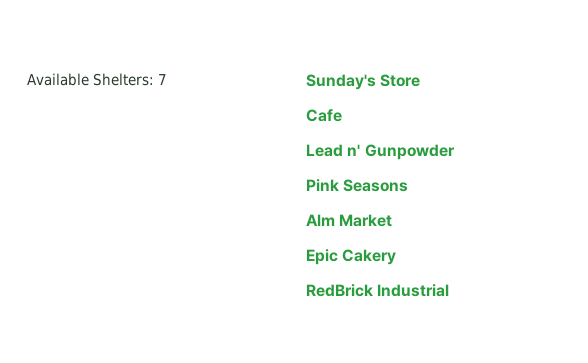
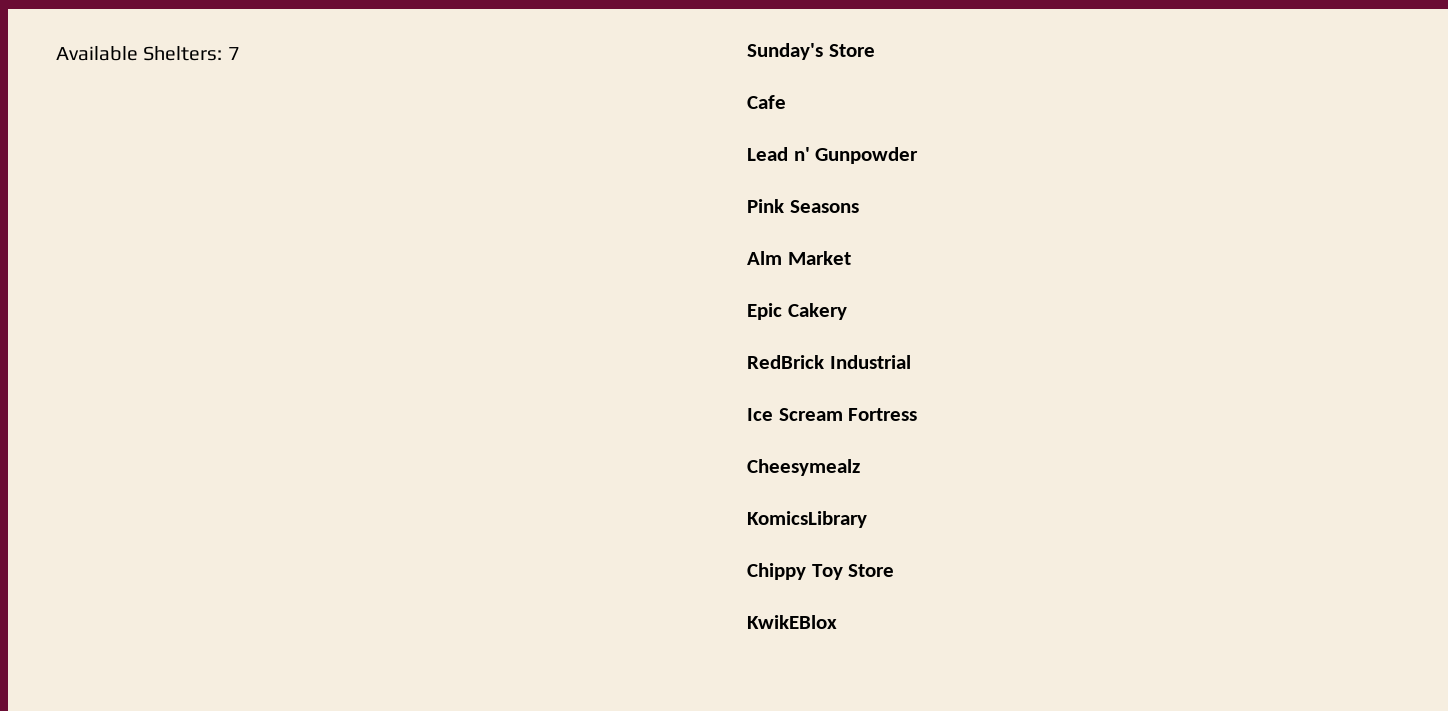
(450, 290) none -> [747,408,918,421] [747,459,860,476] [747,511,867,528] [747,563,895,580] [747,615,837,629] // Ice Scream Fortress // Cheesymealz // KomicsLibrary // Chippy Toy Store // KwikEBlox

